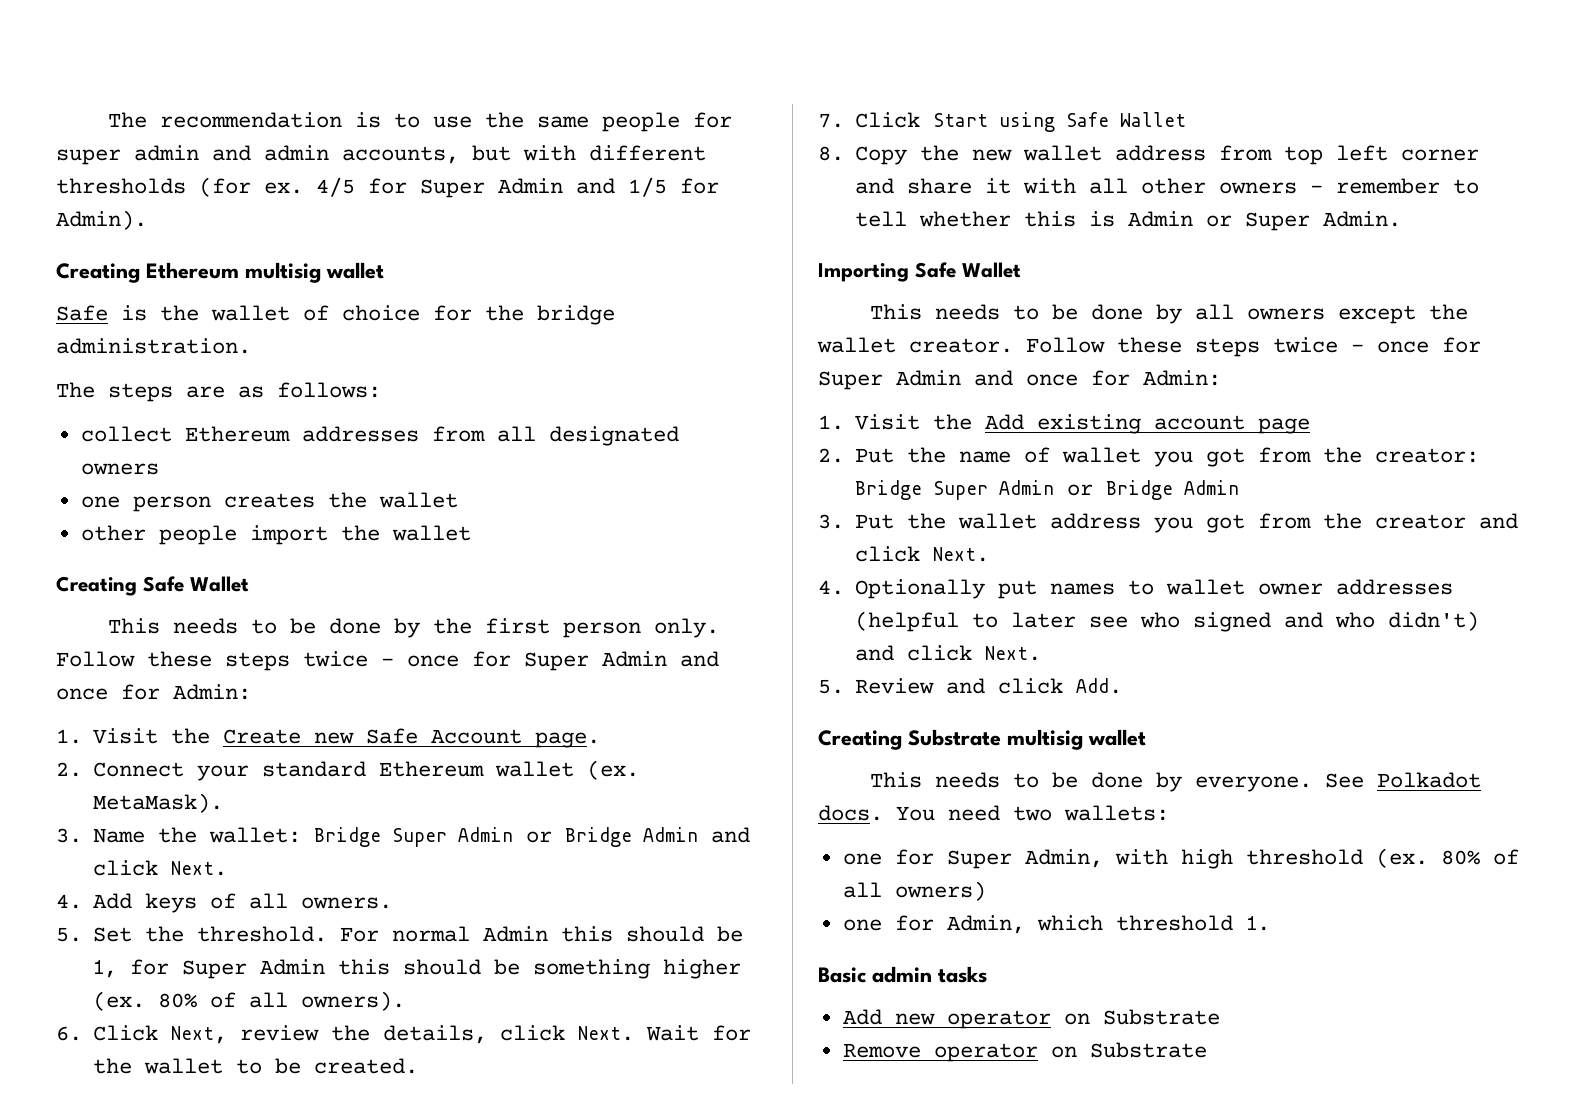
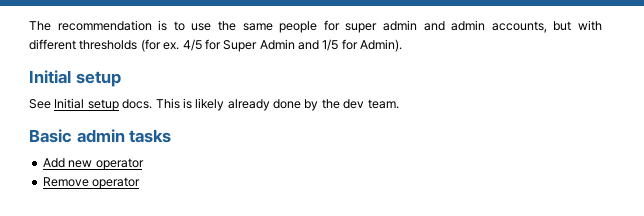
[56,262,384,283] [56,305,615,325] [56,338,251,354] [56,382,381,402] [80,426,679,446] [80,463,159,475] [80,492,458,512] [80,525,471,545] [56,576,249,596] [107,618,719,638] [56,651,719,671] [56,684,251,700] [56,728,601,748] [56,760,640,781] [93,793,224,813] [56,827,751,847] [93,860,228,876] [56,893,393,913] [56,926,744,942] [93,959,742,979] [93,991,406,1011] [56,1025,752,1044] [93,1058,419,1074] [818,112,1187,132] [818,145,1480,165] [855,178,1480,194] [855,211,1402,231] [818,262,1021,282] [869,304,1468,324] [817,337,1481,357] [818,370,1221,390] [818,414,1311,434] [818,447,1480,467] [855,480,1240,500] [818,513,1519,533] [855,546,990,562] [818,579,1454,599] [855,611,1480,632] [855,645,1042,661] [818,678,1123,694] [818,729,1146,750] [869,772,1481,792] [818,805,1169,821] [842,848,1519,869] [842,881,986,901] [842,915,1270,934] Creating Ethereum multisig wallet // Safe is the wallet of choice for the bridge administration. // The steps are as follows: // collect Ethereum addresses from all designated owners // one person creates the wallet // other people import the wallet // Creating Safe Wallet // This needs to be done by the first person only. Follow these steps twice - once for Super Admin and once for Admin: // 1. Visit the Create new Safe Account page. // 2. Connect your standard Ethereum wallet (ex. MetaMask). // 3. Name the wallet: Bridge Super Admin or Bridge Admin and click Next. // 4. Add keys of all owners. // 5. Set the threshold. For normal Admin this should be 1, for Super Admin this should be something higher (ex. 80% of all owners). // 6. Click Next, review the details, click Next. Wait for the wallet to be created. // 7. Click Start using Safe Wallet // 8. Copy the new wallet address from top left corner and share it with all other owners - remember to tell whether this is Admin or Super Admin. // Importing Safe Wallet // This needs to be done by all owners except the wallet creator. Follow these steps twice - once for Super Admin and once for Admin: // 1. Visit the Add existing account page // 2. Put the name of wallet you got from the creator: Bridge Super Admin or Bridge Admin // 3. Put the wallet address you got from the creator and click Next. // 4. Optionally put names to wallet owner addresses (helpful to later see who signed and who didn't) and click Next. // 5. Review and click Add. // Creating Substrate multisig wallet // This needs to be done by everyone. See Polkadot docs. You need two wallets: // one for Super Admin, with high threshold (ex. 80% of all owners) // one for Admin, which threshold 1. -> [29,70,121,87] [29,98,399,111] Initial setup // See Initial setup docs. This is likely already done by the dev team.
[1063,1009,1220,1025] on Substrate -> (144, 164) none
[1050,1042,1207,1058] on Substrate -> (141, 183) none

